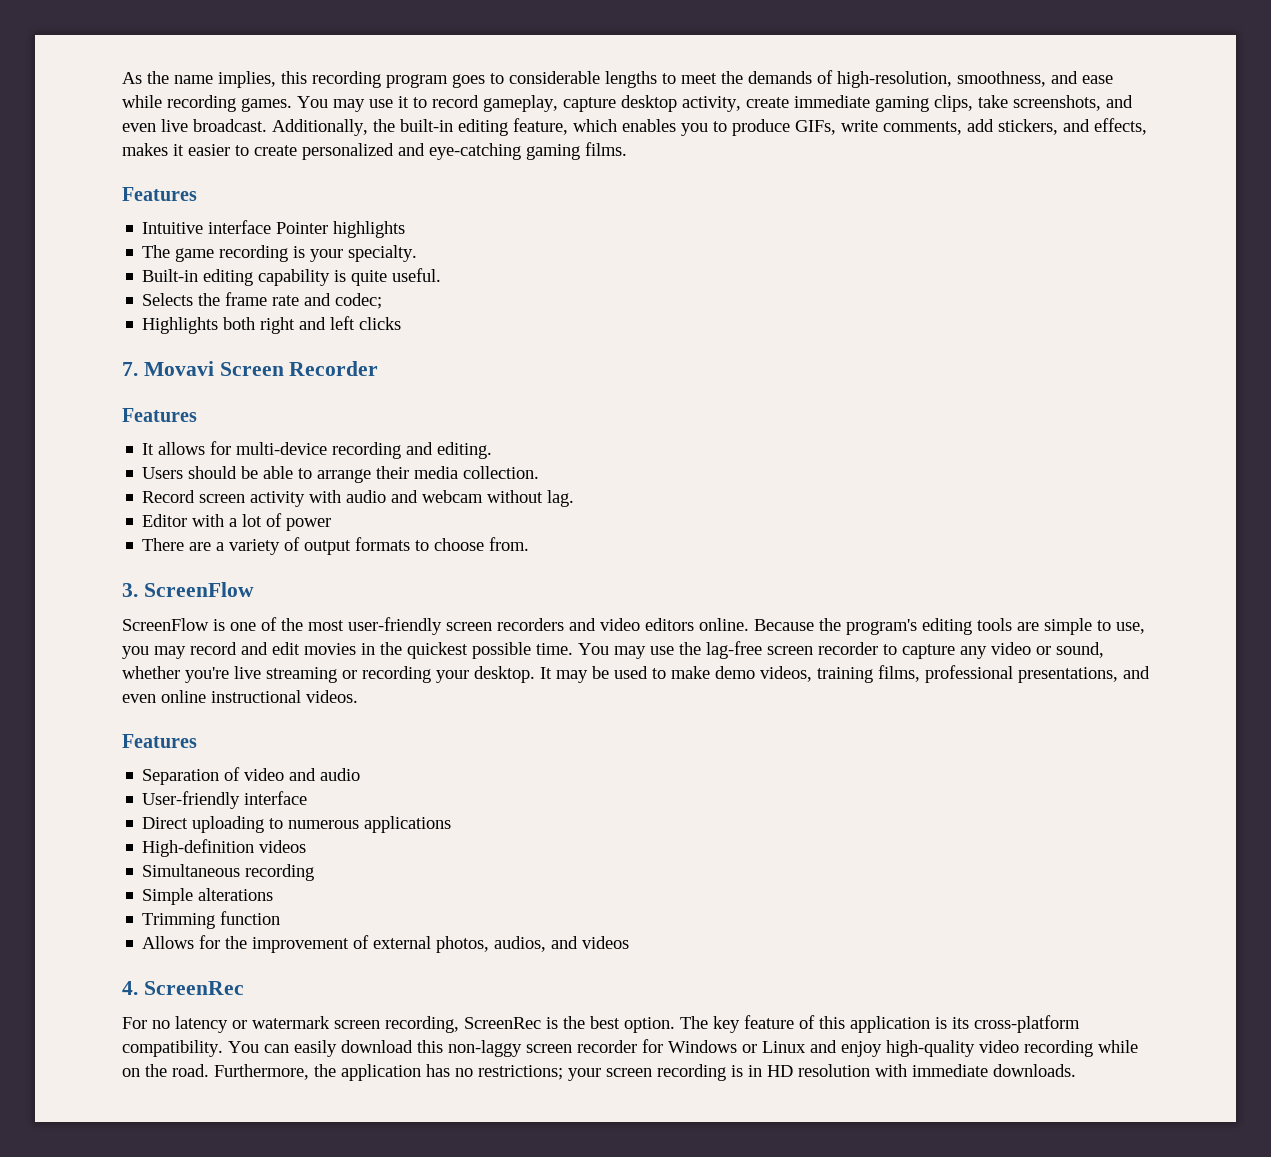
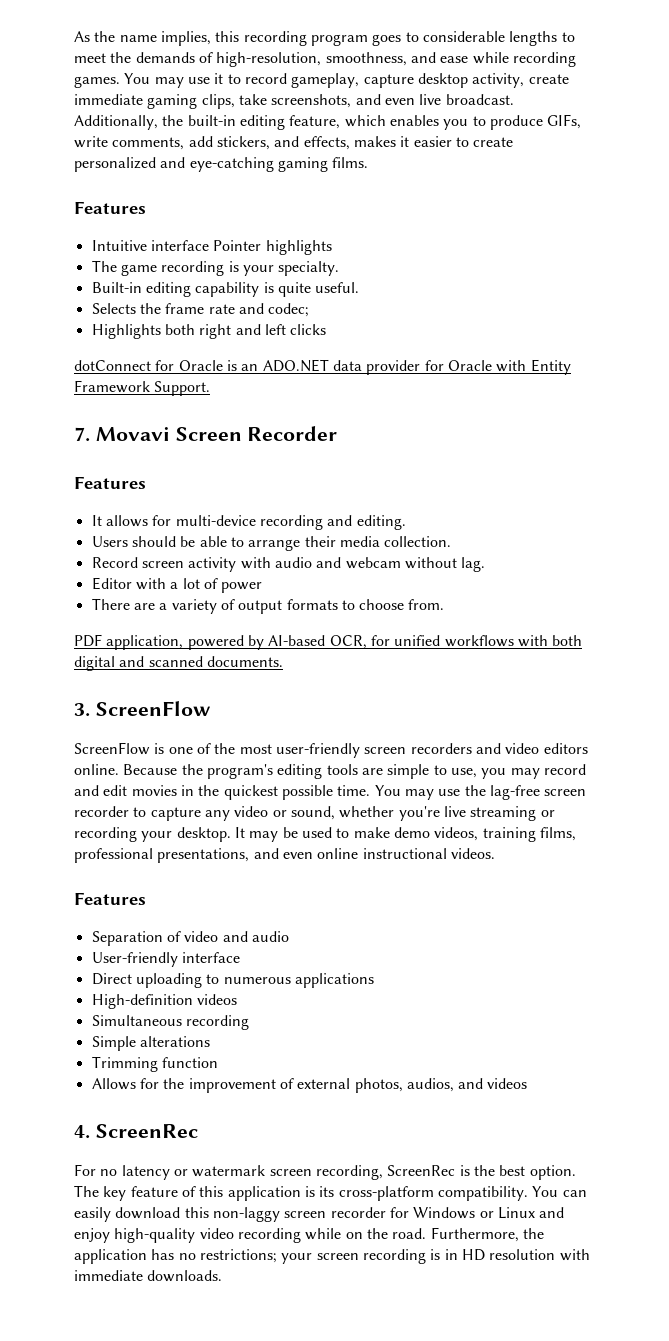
(402, 323) none -> [74,359,571,375] [74,380,211,396] // dotConnect for Oracle is an ADO.NET data provider for Oracle with Entity Framework Support.
(530, 544) none -> [74,634,583,650] [74,656,283,671] // PDF application, powered by AI-based OCR, for unified workflows with both digital and scanned documents.

